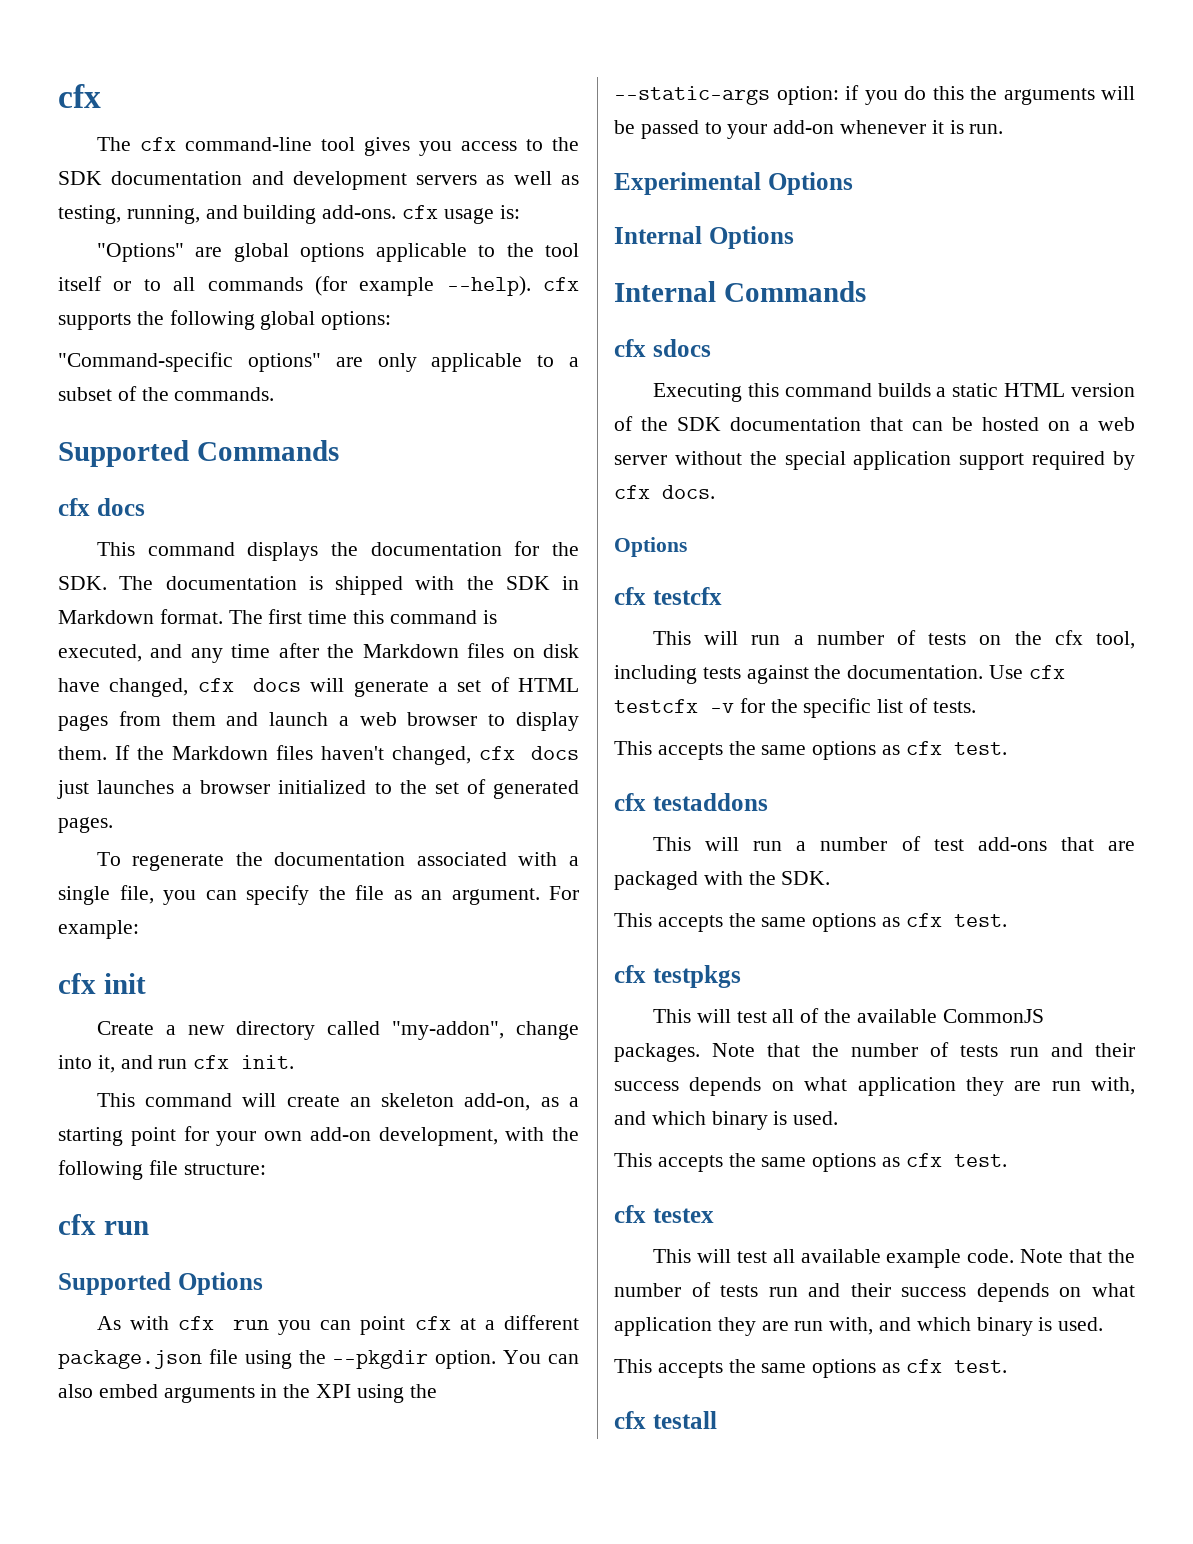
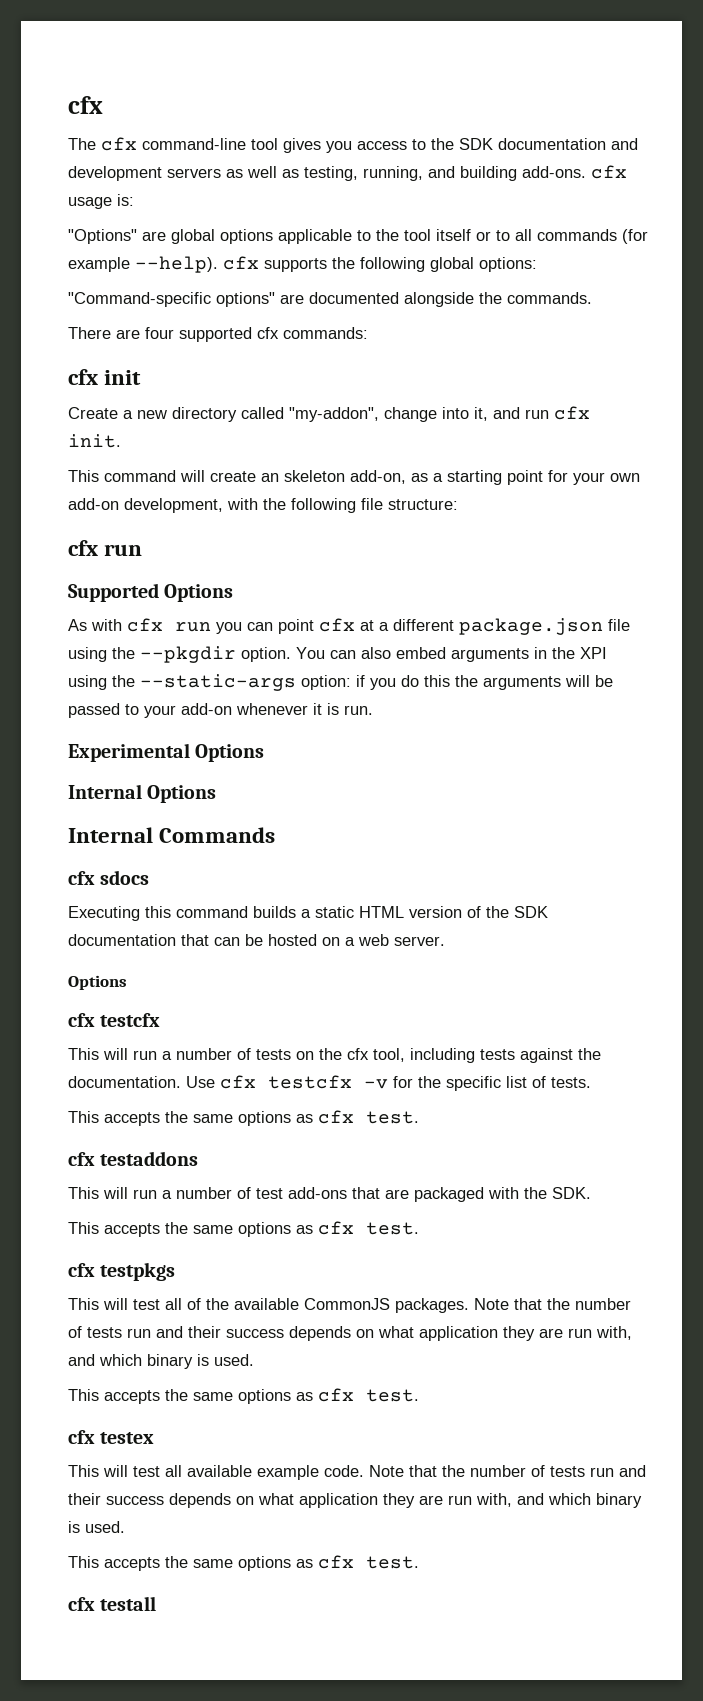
[377,353,579,372] [58,386,275,401] [58,440,339,467] [58,498,145,516] [96,541,579,561] [58,576,579,595] [58,609,497,624] [58,643,580,663] [58,677,579,697] [58,711,579,731] [58,745,579,765] [57,779,579,799] [58,817,113,833] [96,852,579,871] [58,885,579,905] [58,920,139,939] only applicable to a subset of the commands. // Supported Commands // cfx docs // This command displays the documentation for the SDK. The documentation is shipped with the SDK in Markdown format. The first time this command is executed, and any time after the Markdown files on disk have changed, cfx docs will generate a set of HTML pages from them and launch a web browser to display them. If the Markdown files haven't changed, cfx docs just launches a browser initialized to the set of generated pages. // To regenerate the documentation associated with a single file, you can specify the file as an argument. For example: -> [309,292,592,307] [68,327,368,342] documented alongside the commands. // There are four supported cfx commands:
[614,451,1135,470] [614,485,715,499] server without the special application support required by cfx docs. -> [394,936,445,946] server.

